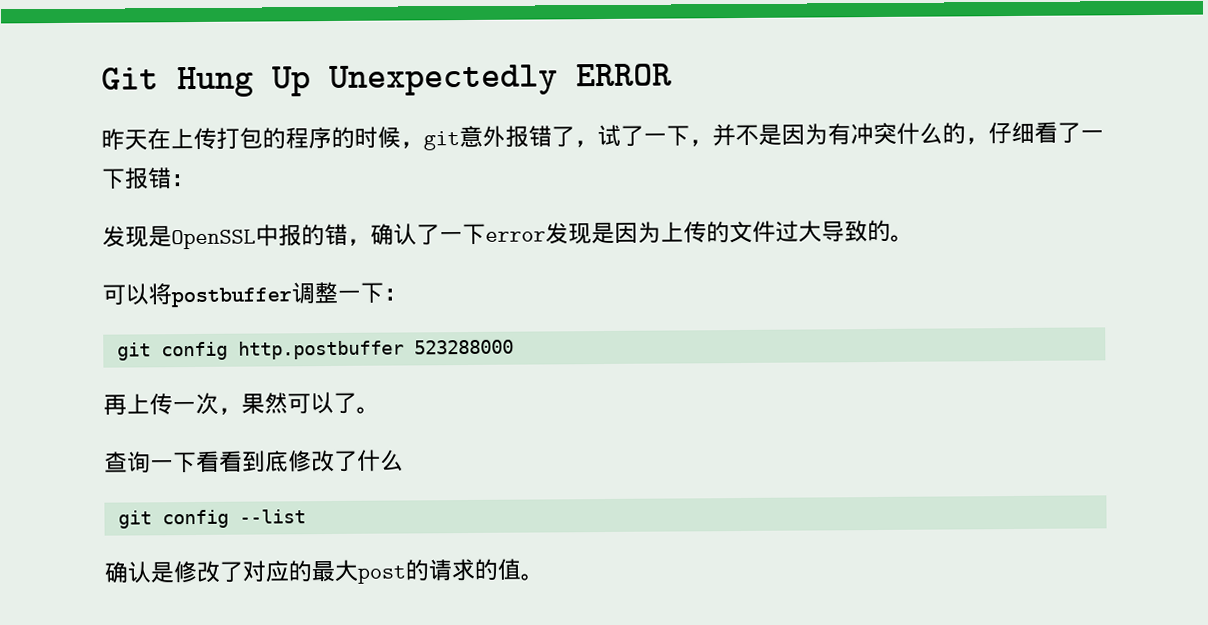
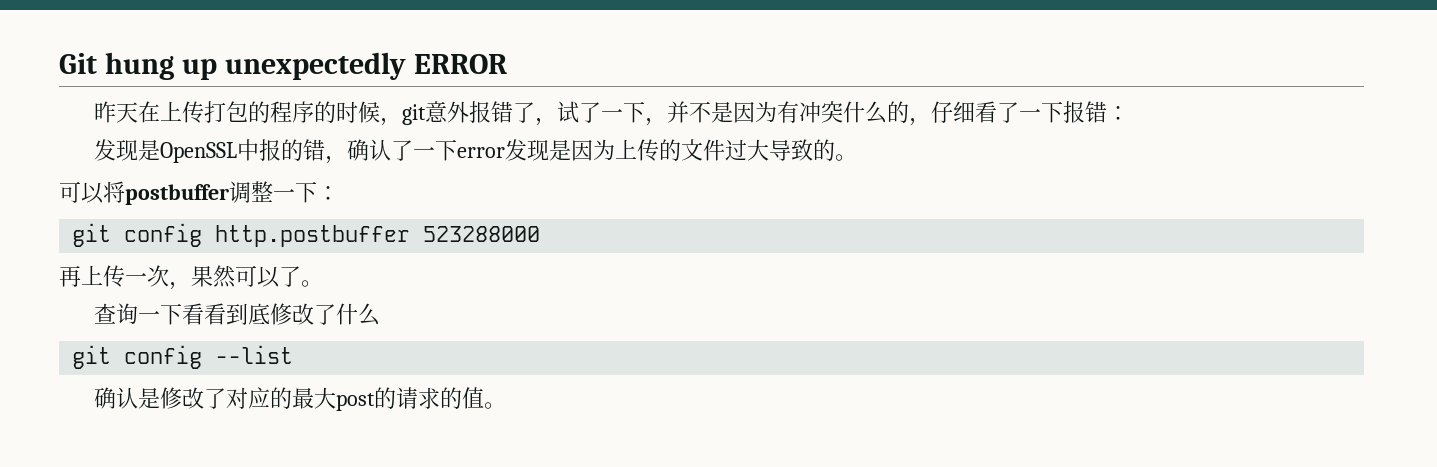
[177,64,558,98] Hung Up Unexpectedly -> [105,52,407,80] hung up unexpectedly

